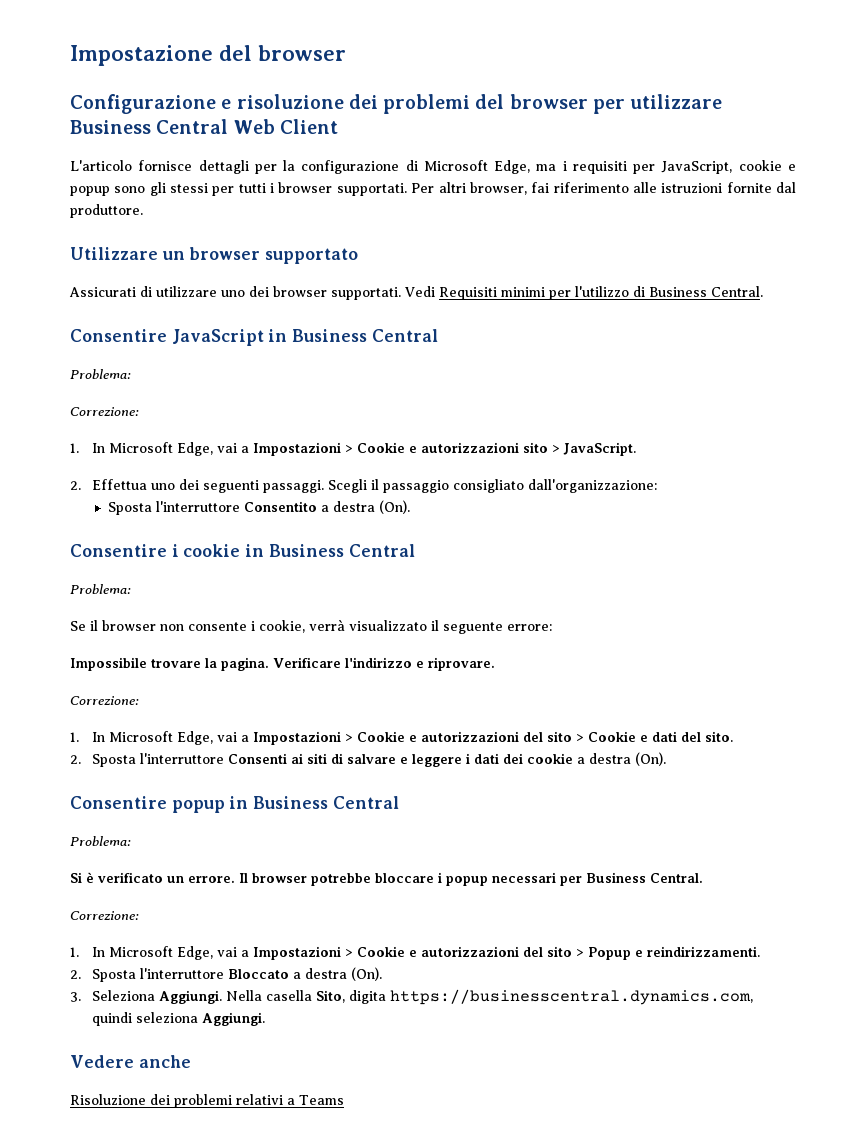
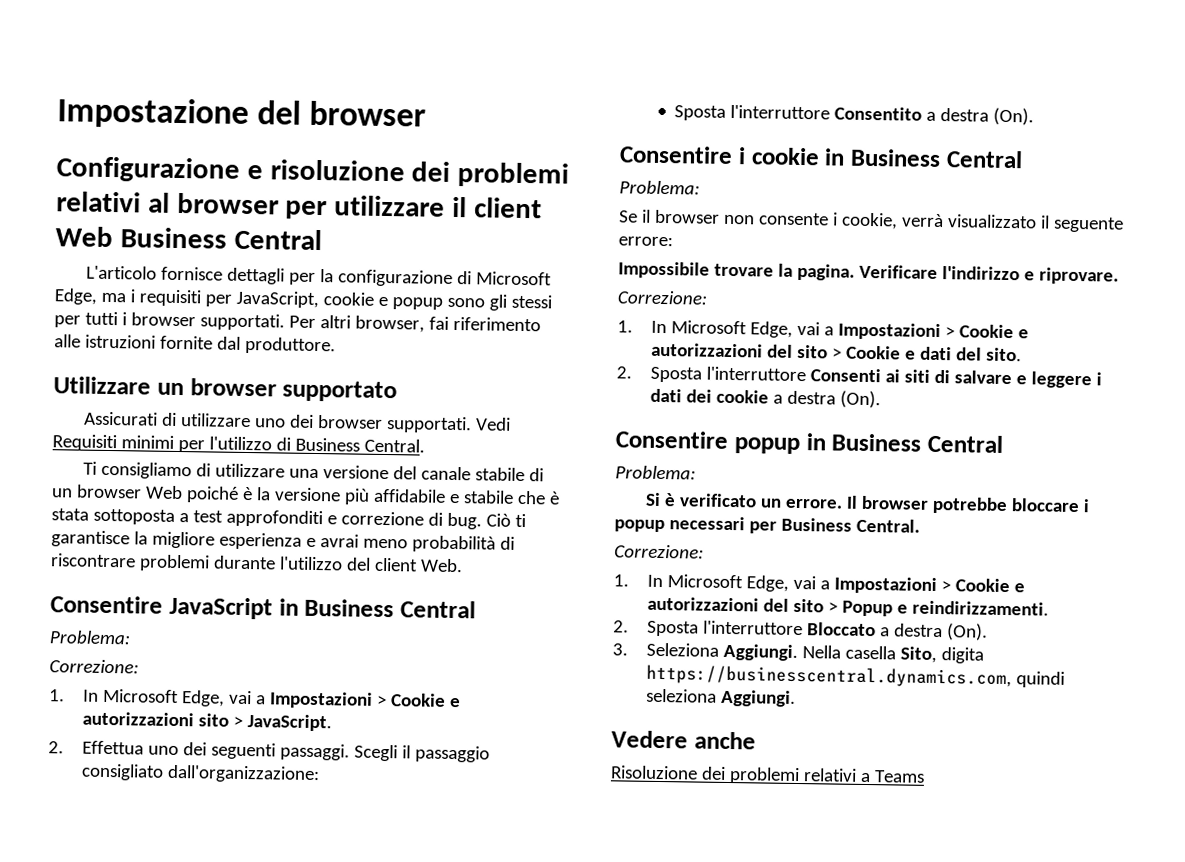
[475,94,505,109] del -> [56,191,170,213] relativi al
[70,119,338,134] Business Central Web Client -> [452,196,542,219] [55,226,322,251] il client Web Business Central
(763, 291) none -> [83,461,545,482] [51,484,560,505] [51,508,526,530] [51,530,515,553] [50,553,463,573] // Ti consigliamo di utilizzare una versione del canale stabile di un browser Web poiché è la versione più affidabile e stabile che è stata sottoposta a test approfonditi e correzione di bug. Ciò ti garantisce la migliore esperienza e avrai meno probabilità di riscontrare problemi durante l'utilizzo del client Web.

